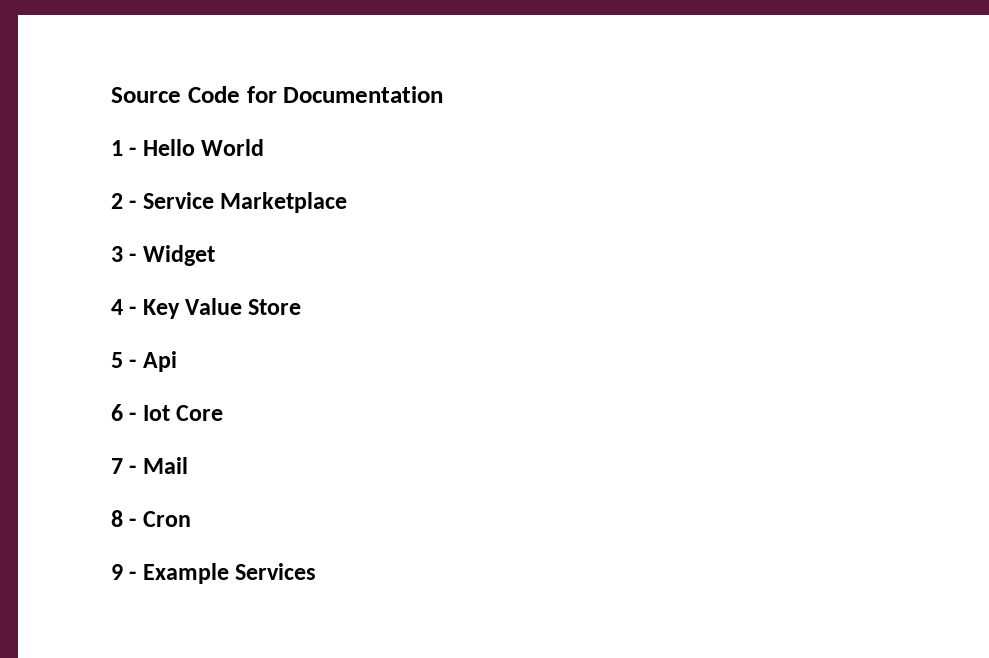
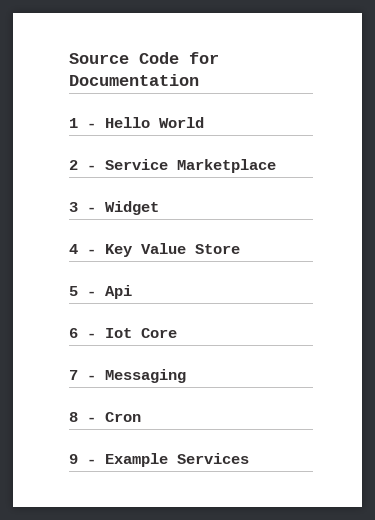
[142,457,188,474] Mail -> [105,369,186,383] Messaging

